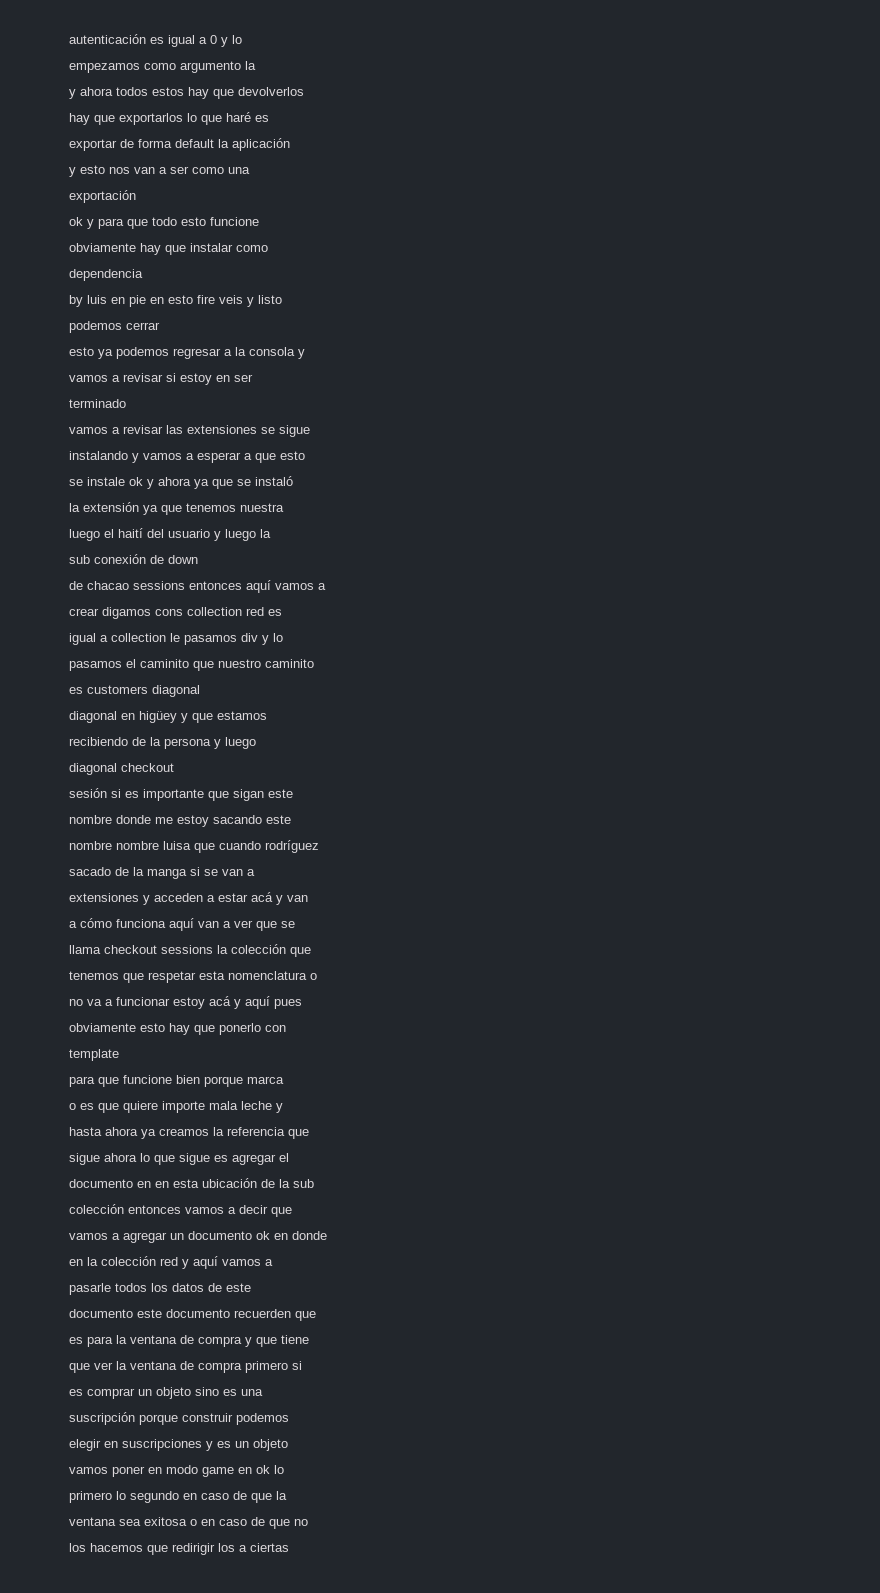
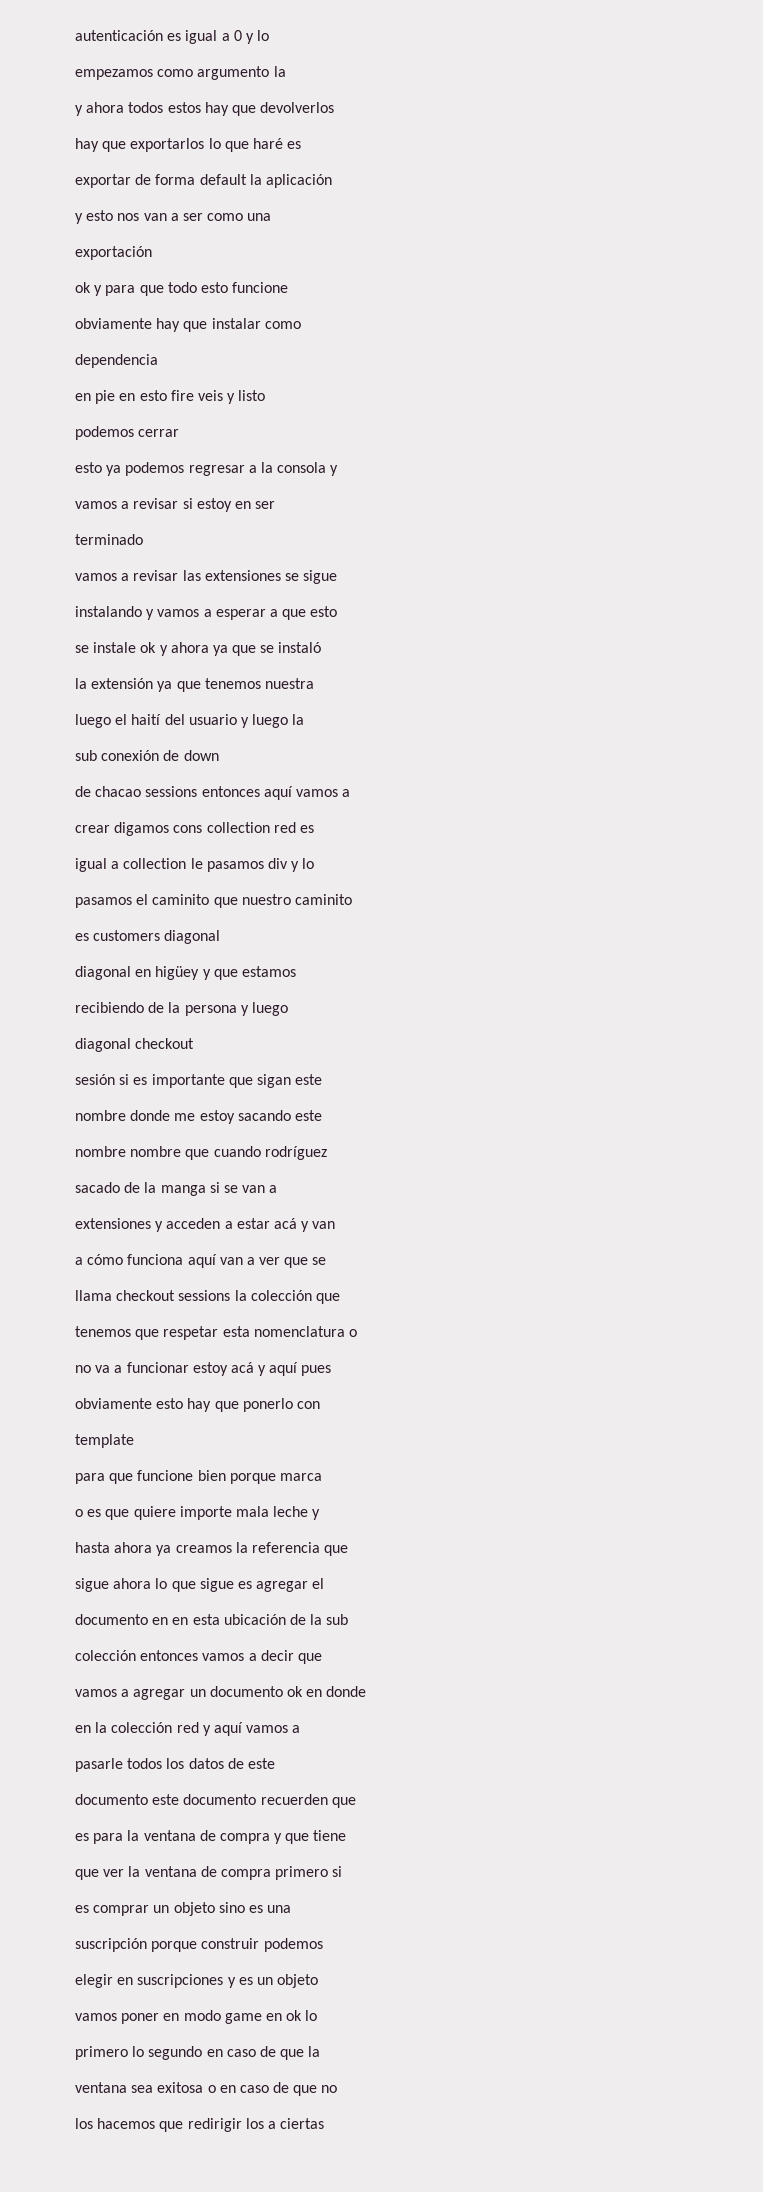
[69,295,107,307] by luis -> (158, 361) none
[163,841,191,850] luisa -> (182, 1151) none

